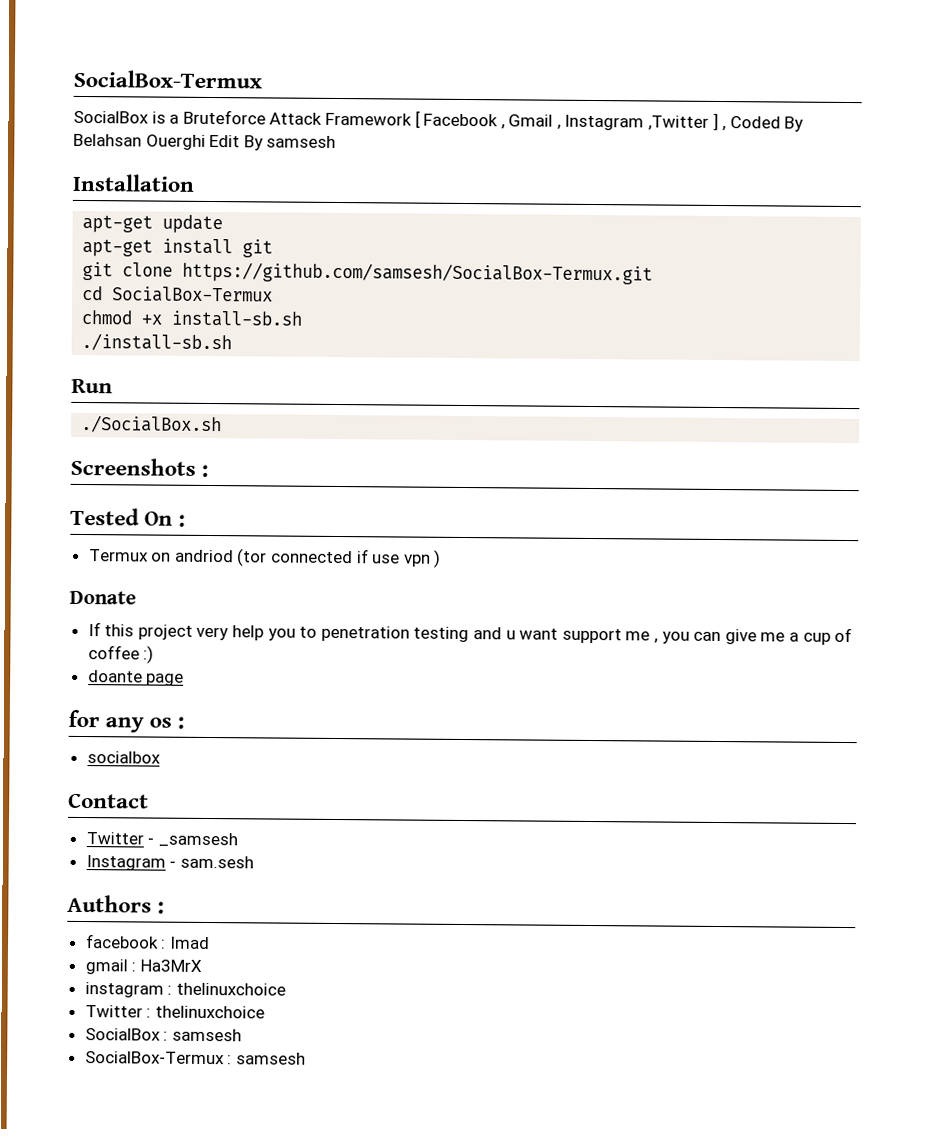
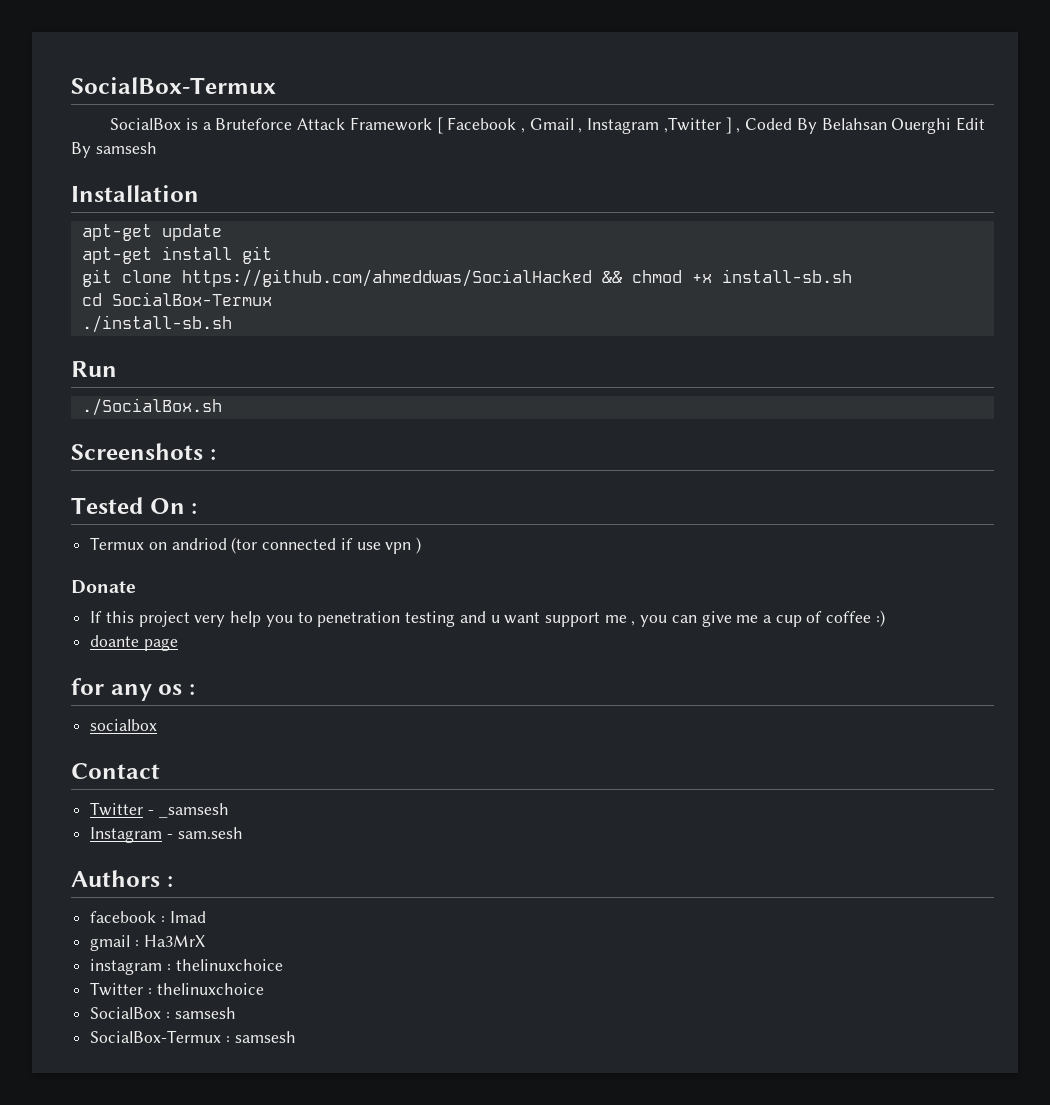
[182,261,654,285] https://github.com/samsesh/SocialBox-Termux.git -> [181,269,852,287] https://github.com/ahmeddwas/SocialHacked && chmod +x install-sb.sh
[81,309,304,327] // chmod +x install-sb.sh -> (272, 299) none

